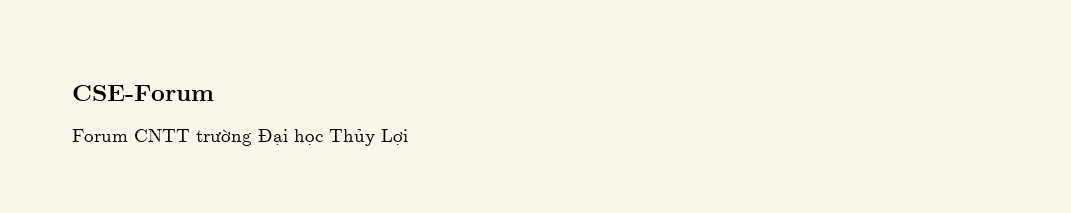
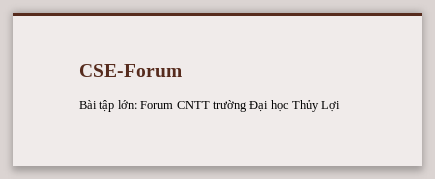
(214, 93) none -> [79,100,137,112] Bài tập lớn:

